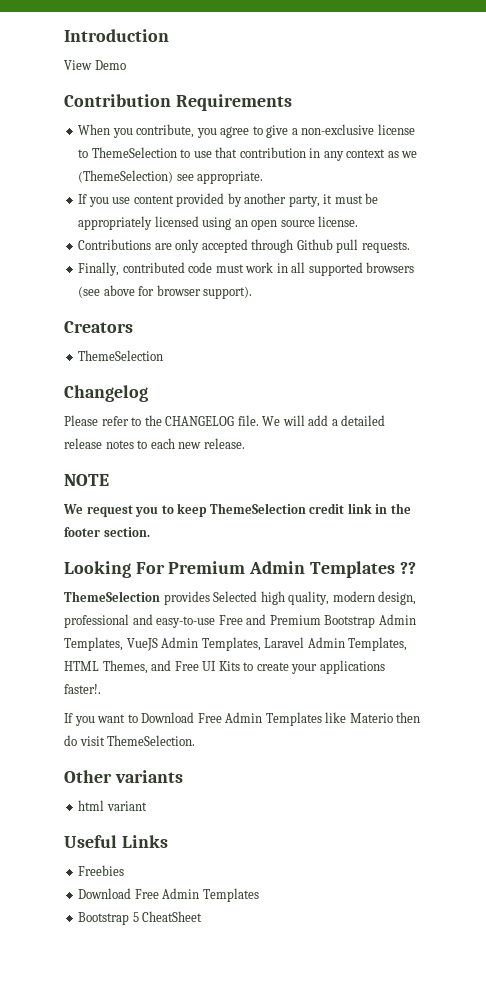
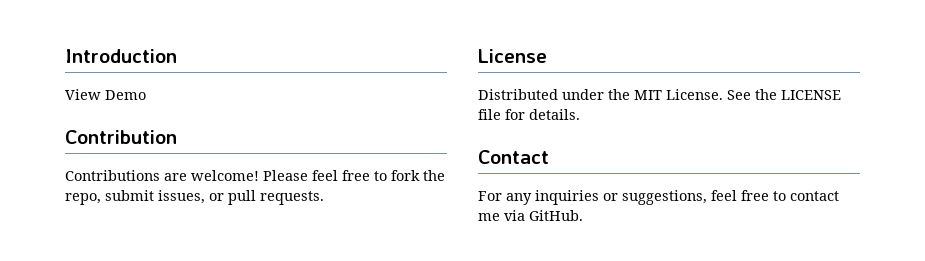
[175,94,292,111] [78,124,415,138] [78,147,418,161] [78,170,264,184] [78,193,379,207] [78,216,359,230] [78,239,410,253] [78,262,415,276] [78,285,253,299] [64,321,133,333] [78,350,164,361] [64,385,148,402] [64,415,386,426] [64,438,245,449] [64,474,109,486] [63,503,411,517] [64,527,150,537] [64,561,416,578] [64,591,417,605] [64,614,416,628] [64,637,408,651] [64,660,385,674] [64,684,101,694] [64,712,421,726] [64,735,196,746] [64,770,183,783] [78,800,147,811] [64,835,168,848] [78,865,125,876] [78,888,259,902] [78,911,203,925] Requirements // When you contribute, you agree to give a non-exclusive license to ThemeSelection to use that contribution in any context as we (ThemeSelection) see appropriate. // If you use content provided by another party, it must be appropriately licensed using an open source license. // Contributions are only accepted through Github pull requests. // Finally, contributed code must work in all supported browsers (see above for browser support). // Creators // ThemeSelection // Changelog // Please refer to the CHANGELOG file. We will add a detailed release notes to each new release. // NOTE // We request you to keep ThemeSelection credit link in the footer section. // Looking For Premium Admin Templates ?? // ThemeSelection provides Selected high quality, modern design, professional and easy-to-use Free and Premium Bootstrap Admin Templates, VueJS Admin Templates, Laravel Admin Templates, HTML Themes, and Free UI Kits to create your applications faster!. // If you want to Download Free Admin Templates like Materio then do visit ThemeSelection. // Other variants // html variant // Useful Links // Freebies // Download Free Admin Templates // Bootstrap 5 CheatSheet -> [65,170,445,181] [65,190,324,205] [478,49,547,63] [478,89,841,100] [478,109,580,120] [478,150,549,164] [478,190,839,205] [478,210,583,221] // Contributions are welcome! Please feel free to fork the repo, submit issues, or pull requests. // License // Distributed under the MIT License. See the LICENSE file for details. // Contact // For any inquiries or suggestions, feel free to contact me via GitHub.

